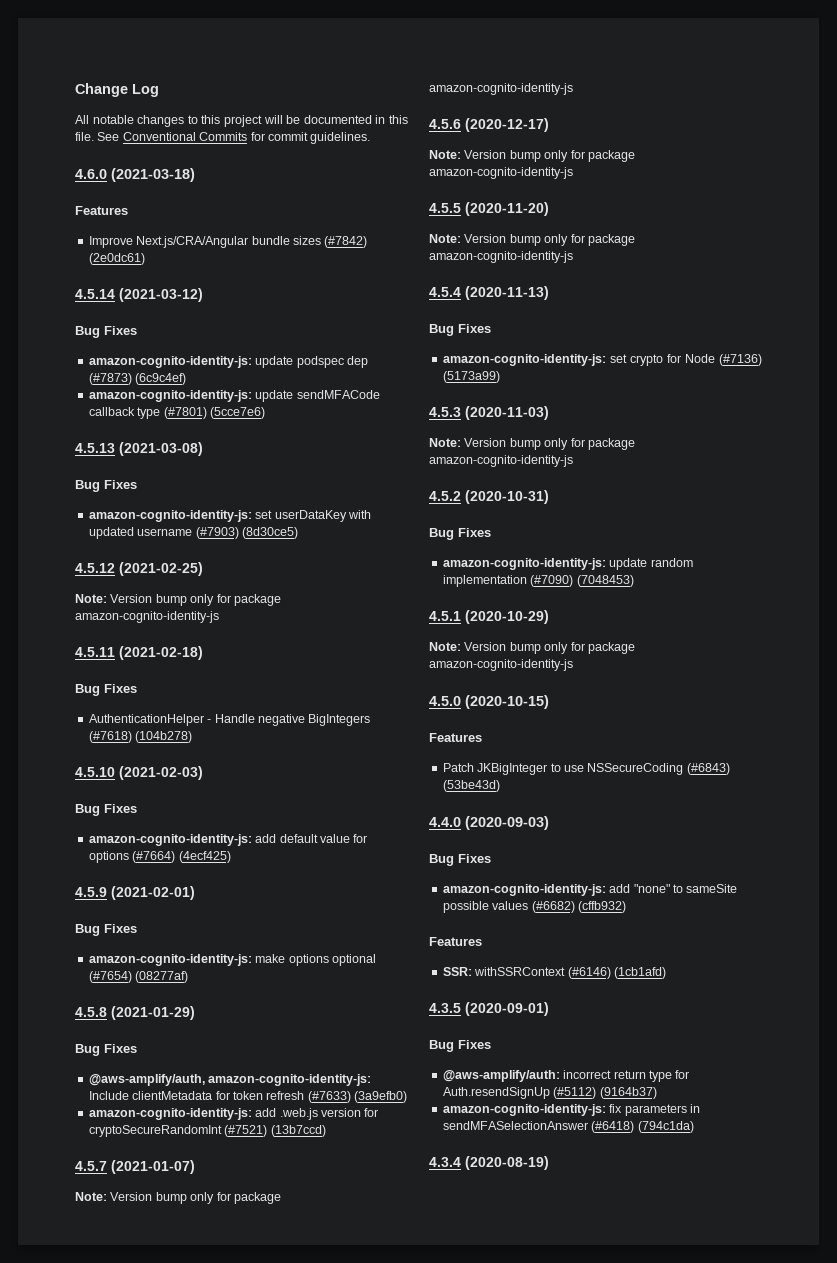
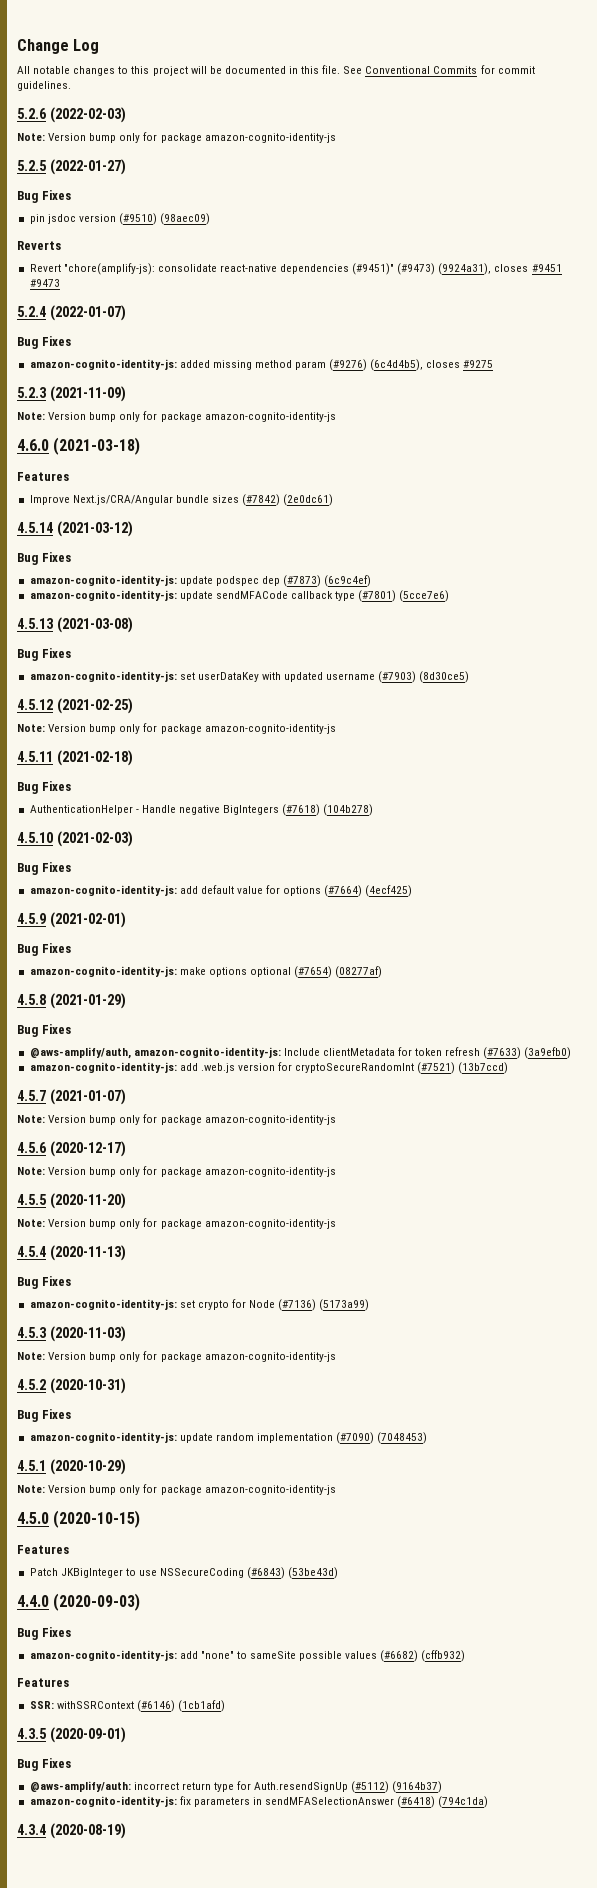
(371, 138) none -> [17,107,126,123] [17,132,336,143] [17,159,126,175] [17,190,71,203] [29,213,211,225] [17,241,61,250] [29,263,562,275] [29,279,60,287] [17,305,126,321] [17,336,71,349] [29,359,494,371] [17,386,126,402] [17,411,336,422] // 5.2.6 (2022-02-03) // Note: Version bump only for package amazon-cognito-identity-js // 5.2.5 (2022-01-27) // Bug Fixes // pin jsdoc version (#9510) (98aec09) // Reverts // Revert "chore(amplify-js): consolidate react-native dependencies (#9451)" (#9473) (9924a31), closes #9451 #9473 // 5.2.4 (2022-01-07) // Bug Fixes // amazon-cognito-identity-js: added missing method param (#9276) (6c4d4b5), closes #9275 // 5.2.3 (2021-11-09) // Note: Version bump only for package amazon-cognito-identity-js

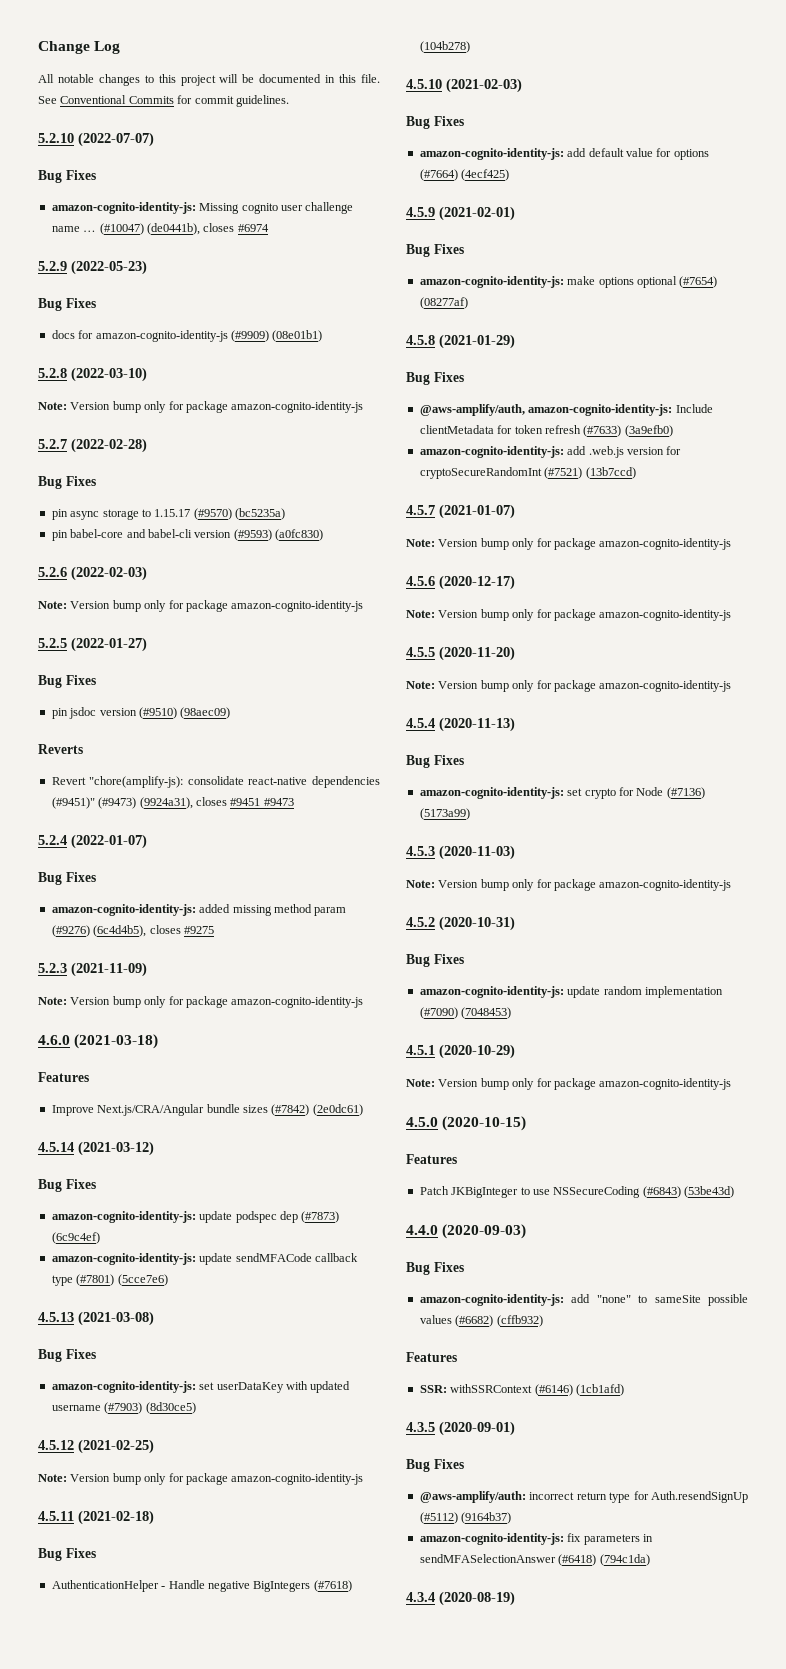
(71, 86) none -> [38,132,154,147] [38,170,96,183] [51,202,354,214] [51,223,269,235] [38,260,147,275] [38,298,96,311] [51,330,323,342] [38,367,147,382] [38,401,364,413] [38,438,147,453] [38,476,96,489] [51,508,285,520] [51,529,323,541] // 5.2.10 (2022-07-07) // Bug Fixes // amazon-cognito-identity-js: Missing cognito user challenge name … (#10047) (de0441b), closes #6974 // 5.2.9 (2022-05-23) // Bug Fixes // docs for amazon-cognito-identity-js (#9909) (08e01b1) // 5.2.8 (2022-03-10) // Note: Version bump only for package amazon-cognito-identity-js // 5.2.7 (2022-02-28) // Bug Fixes // pin async storage to 1.15.17 (#9570) (bc5235a) // pin babel-core and babel-cli version (#9593) (a0fc830)

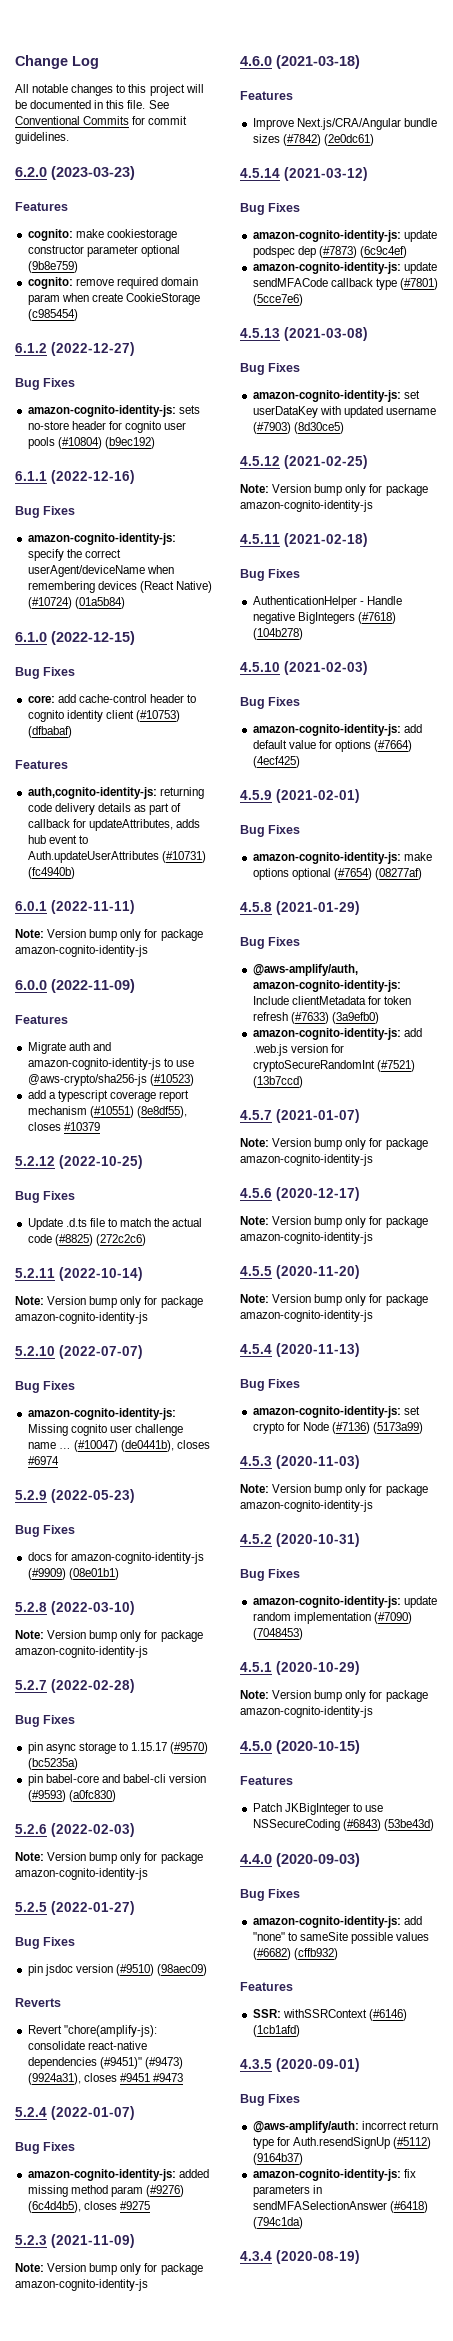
(289, 101) none -> [15,166,135,180] [15,202,68,211] [27,229,177,241] [27,245,180,257] [27,261,78,273] [27,277,198,289] [27,293,200,305] [27,309,78,321] [15,342,135,356] [15,378,76,390] [27,405,200,417] [27,421,187,433] [27,437,155,449] [15,470,135,484] [15,506,76,518] [27,533,176,545] [27,549,121,561] [27,565,174,577] [27,581,212,593] [27,597,125,609] [15,631,135,645] [15,667,76,679] [27,694,197,703] [27,710,180,722] [27,726,72,738] [15,760,68,769] [27,787,204,799] [27,803,182,815] [27,819,200,831] [27,835,88,844] [27,851,206,863] [27,867,75,879] [15,900,135,914] [15,929,203,941] [15,945,148,957] [15,979,135,993] [15,1015,68,1024] [27,1042,111,1054] [27,1058,194,1070] [27,1074,194,1086] [27,1090,190,1102] [27,1106,187,1118] [27,1122,100,1131] [15,1155,143,1169] [15,1191,76,1203] [27,1218,203,1230] [27,1234,146,1246] [15,1267,143,1281] [15,1296,203,1308] [15,1312,148,1324] // 6.2.0 (2023-03-23) // Features // cognito: make cookiestorage constructor parameter optional (9b8e759) // cognito: remove required domain param when create CookieStorage (c985454) // 6.1.2 (2022-12-27) // Bug Fixes // amazon-cognito-identity-js: sets no-store header for cognito user pools (#10804) (b9ec192) // 6.1.1 (2022-12-16) // Bug Fixes // amazon-cognito-identity-js: specify the correct userAgent/deviceName when remembering devices (React Native) (#10724) (01a5b84) // 6.1.0 (2022-12-15) // Bug Fixes // core: add cache-control header to cognito identity client (#10753) (dfbabaf) // Features // auth,cognito-identity-js: returning code delivery details as part of callback for updateAttributes, adds hub event to Auth.updateUserAttributes (#10731) (fc4940b) // 6.0.1 (2022-11-11) // Note: Version bump only for package amazon-cognito-identity-js // 6.0.0 (2022-11-09) // Features // Migrate auth and amazon-cognito-identity-js to use @aws-crypto/sha256-js (#10523) // add a typescript coverage report mechanism (#10551) (8e8df55), closes #10379 // 5.2.12 (2022-10-25) // Bug Fixes // Update .d.ts file to match the actual code (#8825) (272c2c6) // 5.2.11 (2022-10-14) // Note: Version bump only for package amazon-cognito-identity-js

